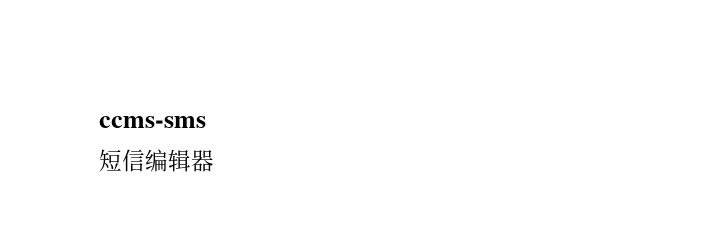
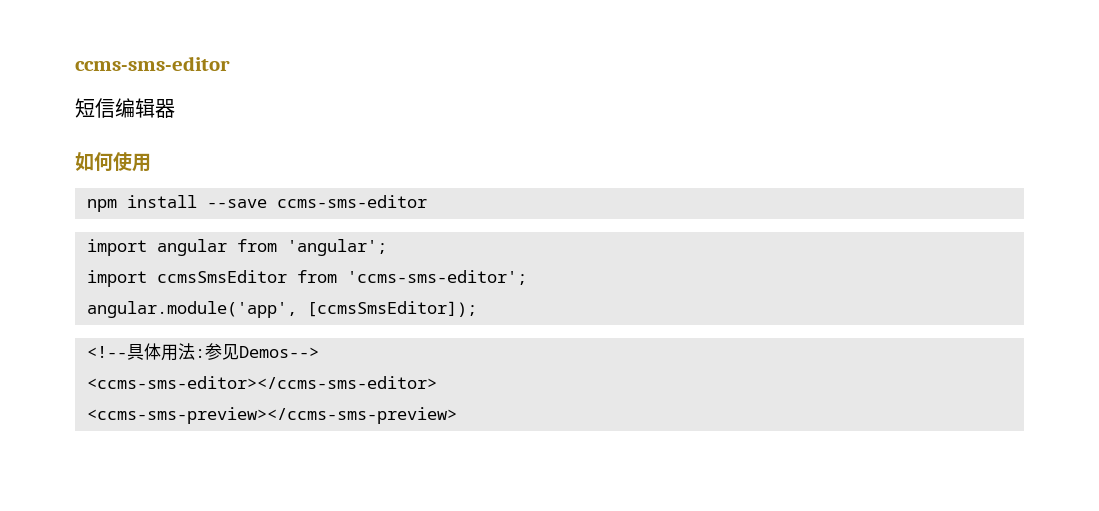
[99,116,206,128] ccms-sms -> [75,56,230,71] ccms-sms-editor
(214, 161) none -> [75,152,151,172] [87,195,427,212] [87,239,387,256] [87,270,527,287] [87,301,477,318] [87,343,319,361] [87,376,437,389] [87,407,457,424] // 如何使用 // npm install --save ccms-sms-editor // import angular from 'angular'; // import ccmsSmsEditor from 'ccms-sms-editor'; // angular.module('app', [ccmsSmsEditor]); // <!--具体用法:参见Demos--> // <ccms-sms-editor></ccms-sms-editor> // <ccms-sms-preview></ccms-sms-preview>

